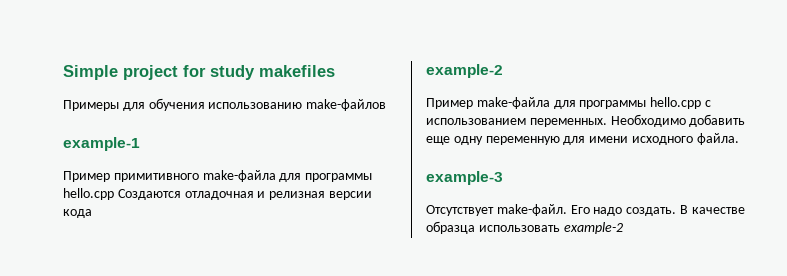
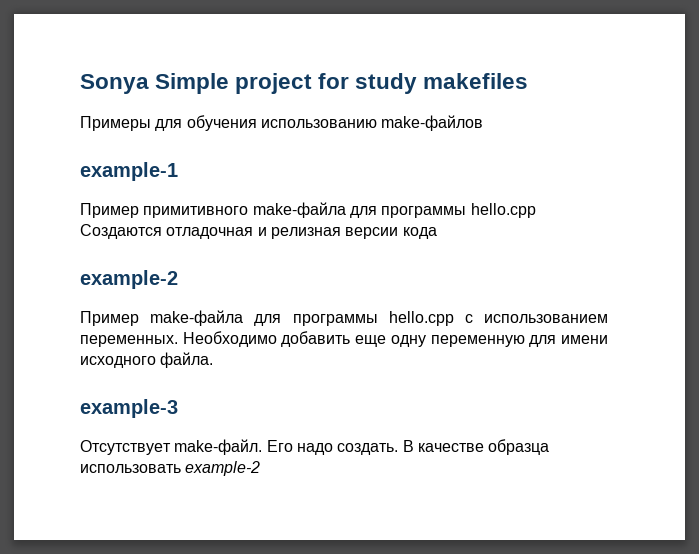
(63, 72) none -> [80,74,149,94] Sonya

